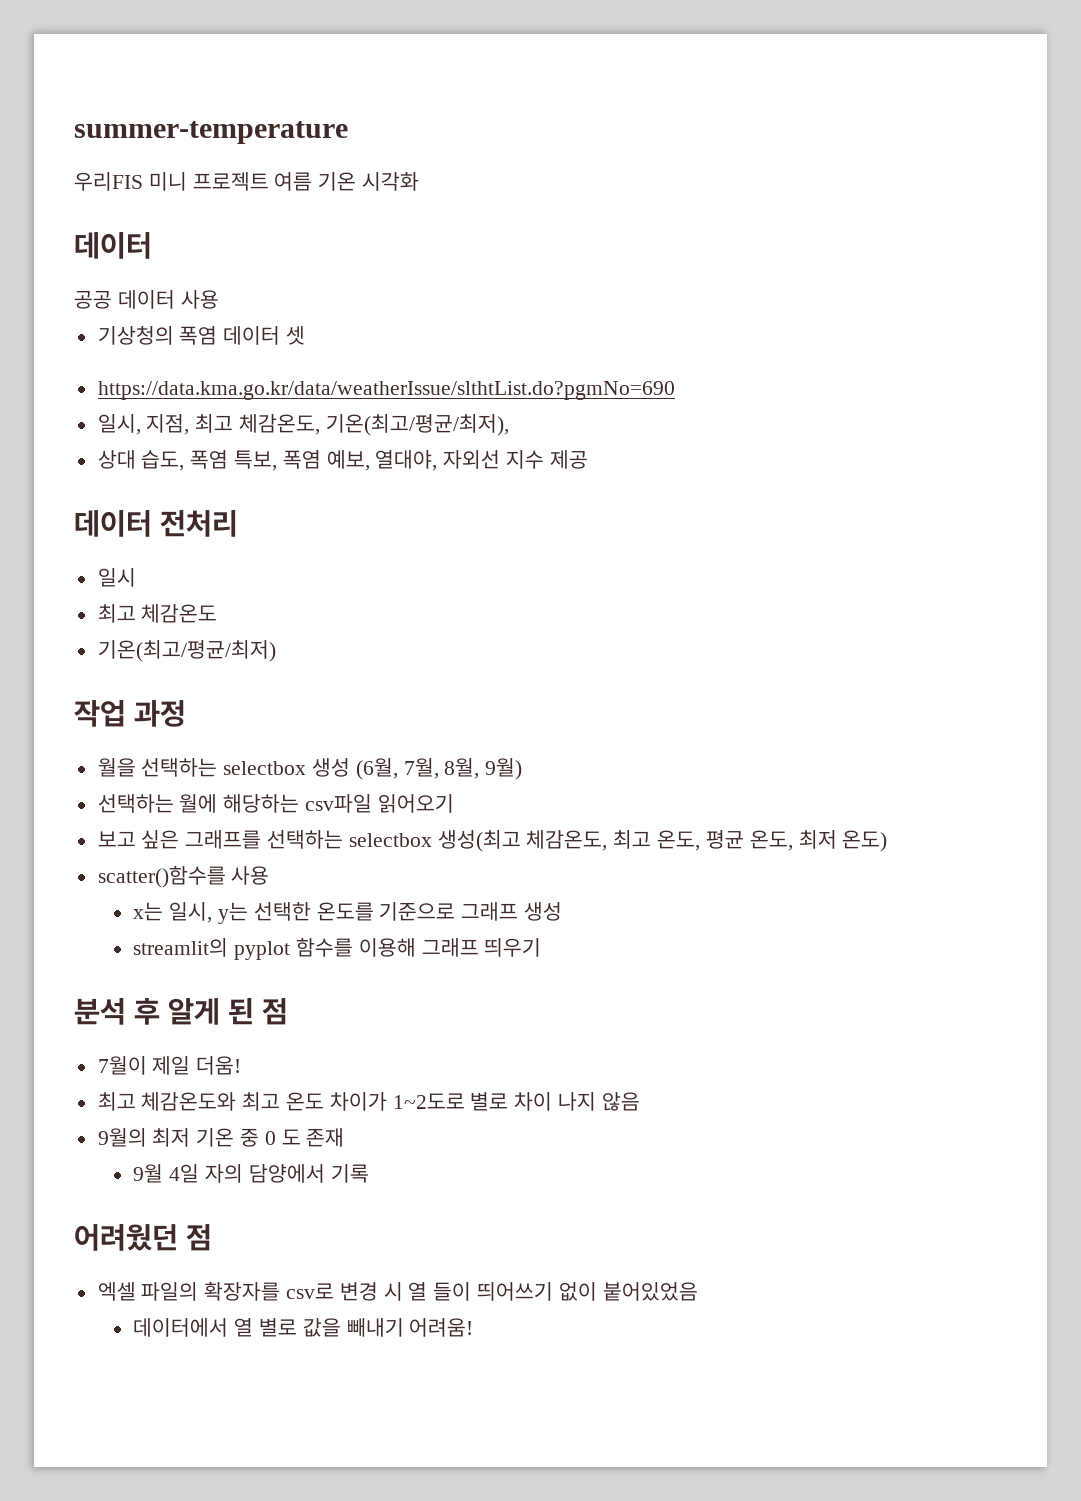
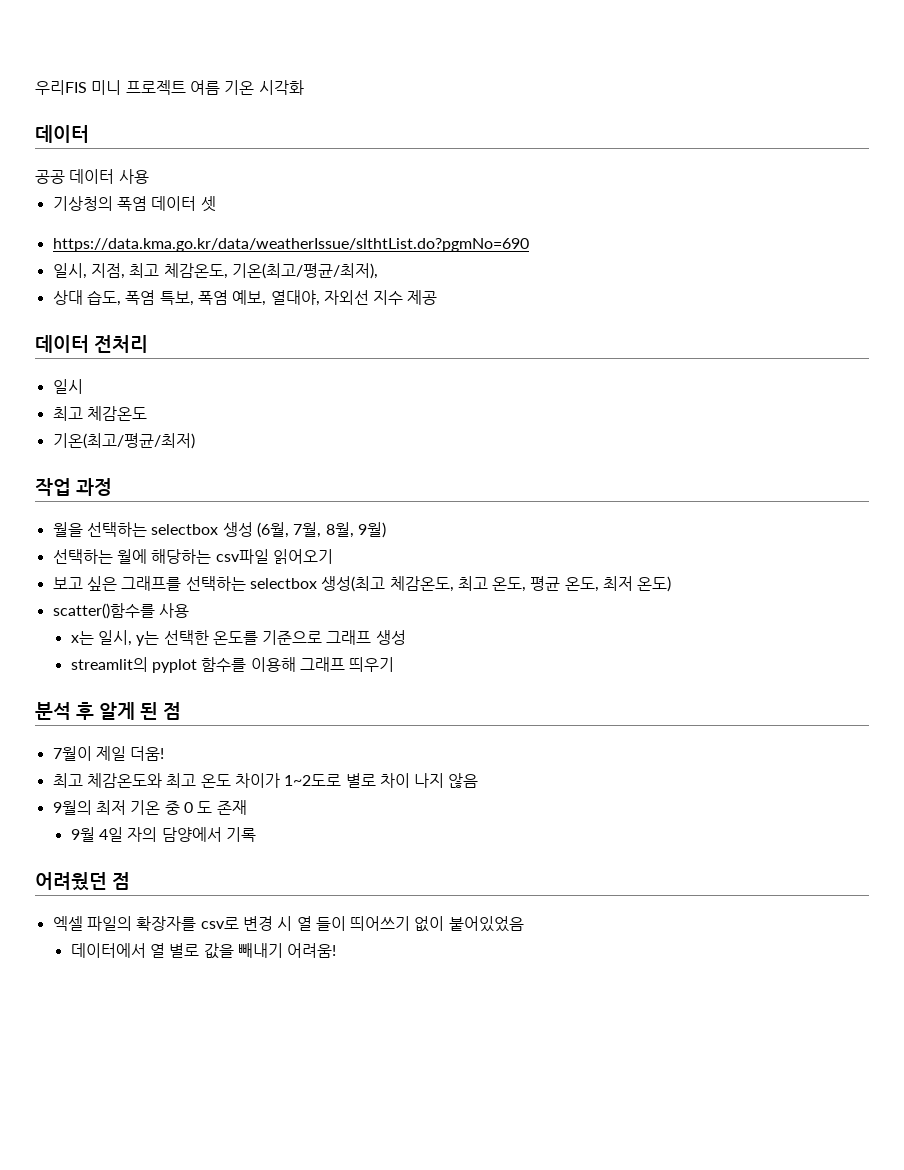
[74,121,348,144] summer-temperature // -> (35, 87) none

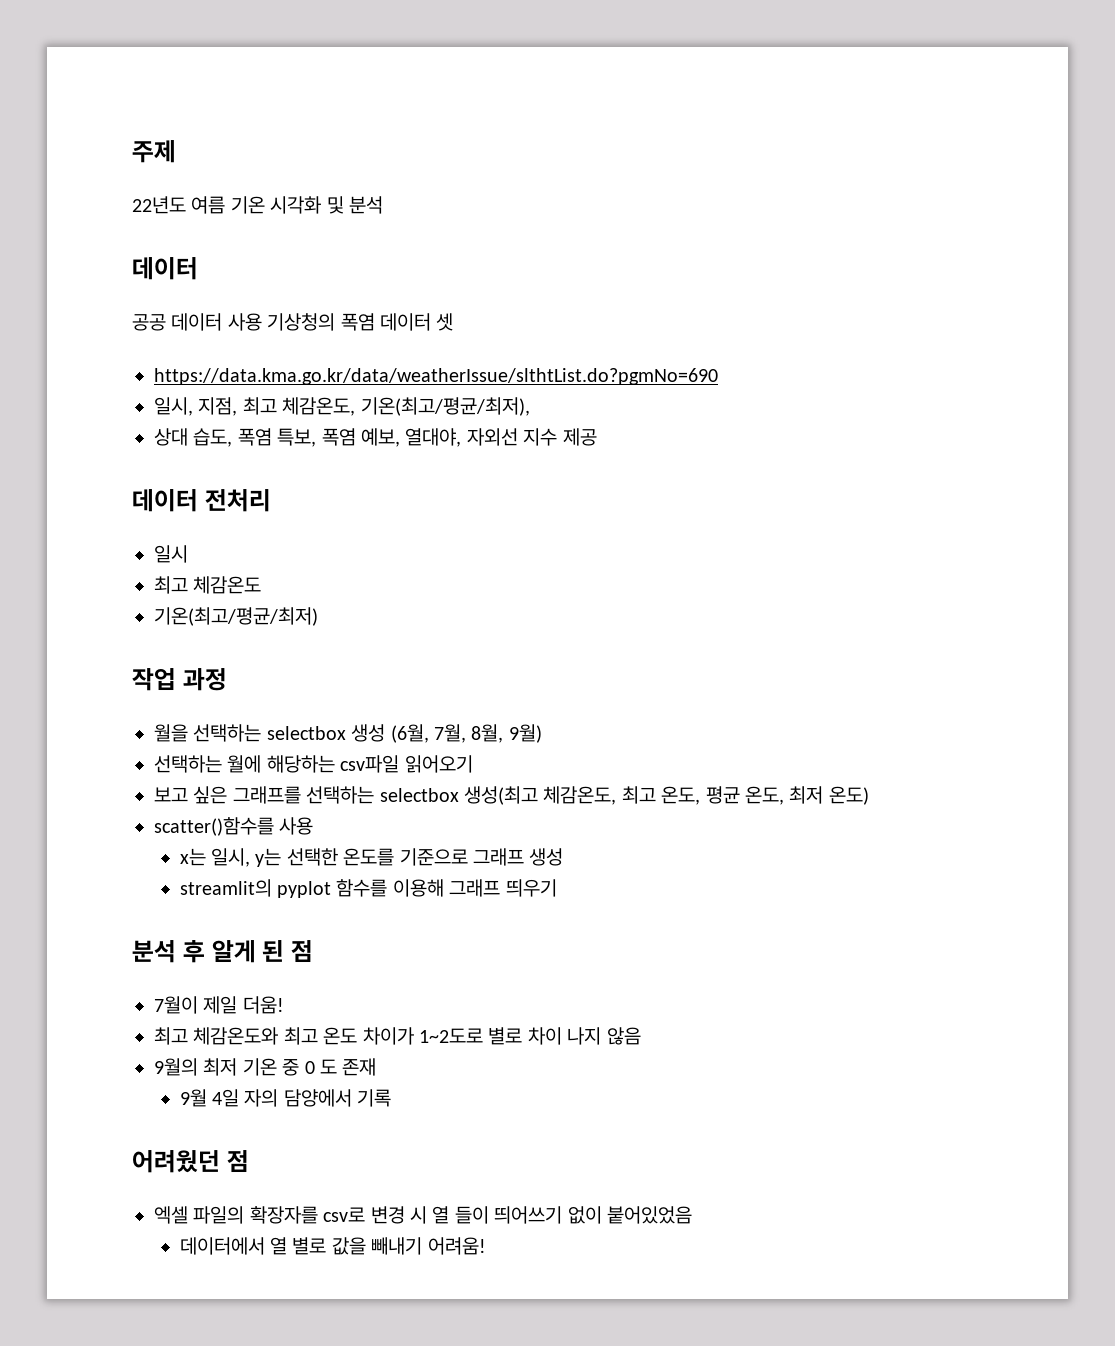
[35,80,186,95] 우리FIS 미니 프로젝트 -> [132,140,176,163] [132,196,186,214] 주제 // 22년도
(304, 87) none -> [326,196,383,214] 및 분석
(149, 176) // -> (262, 322) none

